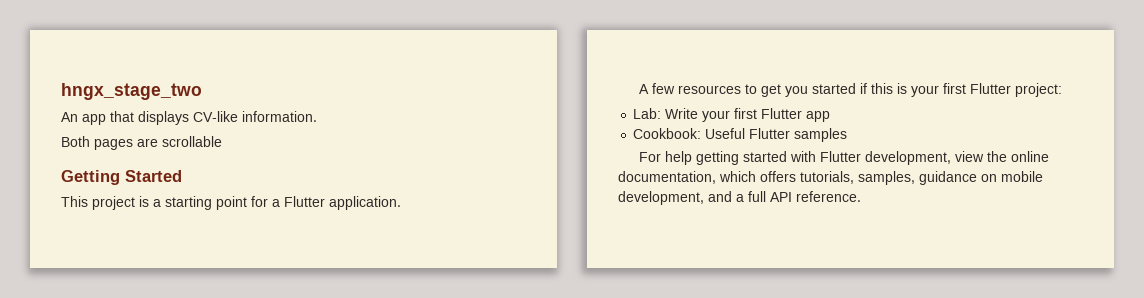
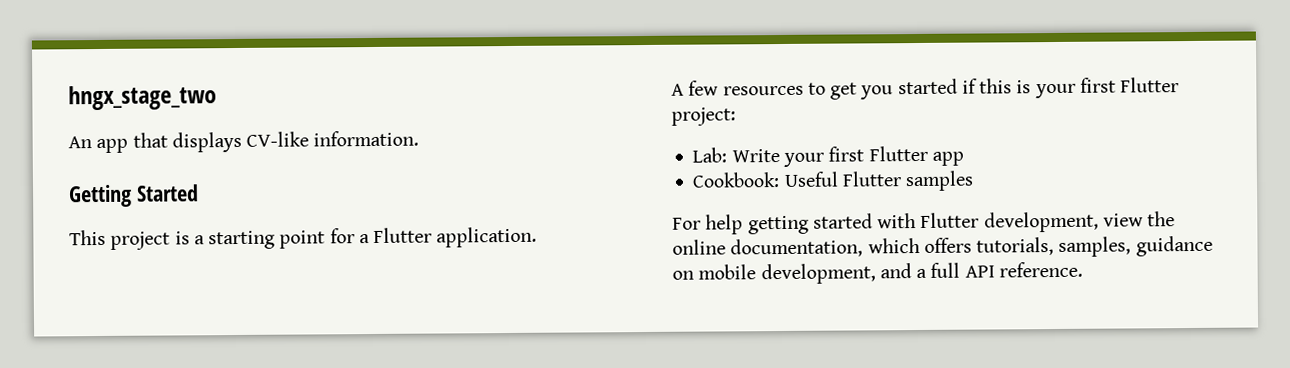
[61,136,222,150] // Both pages are scrollable -> (420, 138) none

